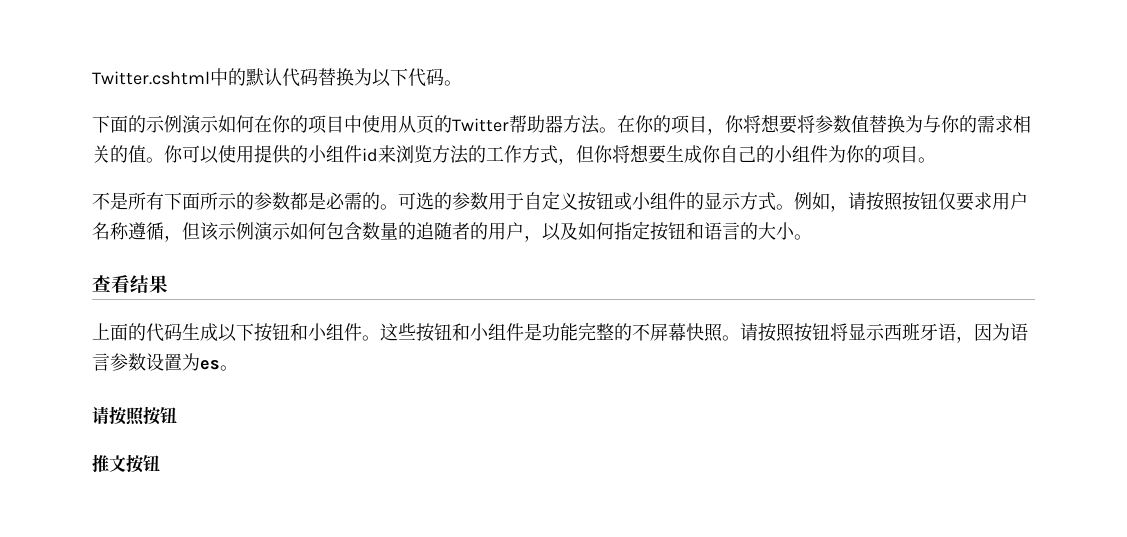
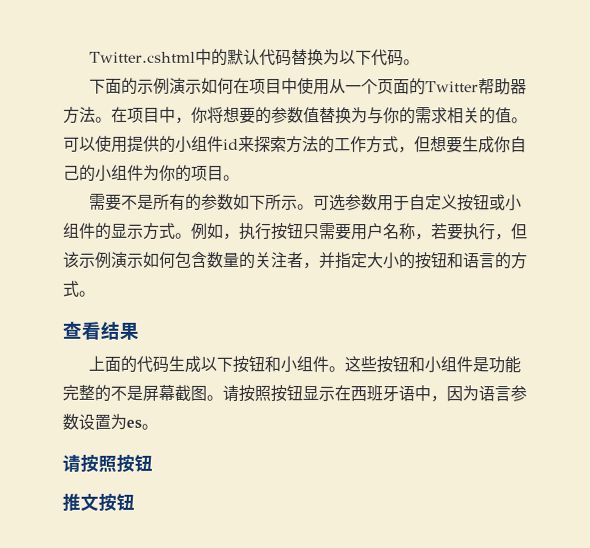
[272,115,308,133] 你的 -> (250, 85) none
[416,115,434,134] 页 -> [344,79,410,95] 一个页面
[635,115,707,134] 你的项目 -> [127,106,176,123] 项目中
[797,115,815,133] 将 -> [255,106,272,124] 的
[164,145,183,163] 你 -> (528, 120) none
[396,145,432,163] 浏览 -> [254,135,287,153] 探索
[594,145,630,163] 你将 -> (431, 144) none
(936, 160) none -> [88,193,122,211] 需要
[164,192,452,210] 下面所示的参数都是必需的。可选的 -> [184,193,346,212] 的参数如下所示。可选
[848,192,1028,211] [92,222,164,240] 请按照按钮仅要求用户名称遵循 -> [239,222,496,241] 执行按钮只需要用户名称，若要执行
[416,221,650,242] 追随者的用户，以及如何指定 -> [255,251,416,270] 关注者，并指定大小的
[758,222,795,240] 大小 -> [511,252,528,270] [62,280,79,297] 方式
[650,323,723,342] 屏幕快照 -> [126,384,207,401] 是屏幕截图
[830,323,885,341] 将显示 -> [302,385,351,402] 显示在
(956, 332) none -> [414,385,431,402] 中

